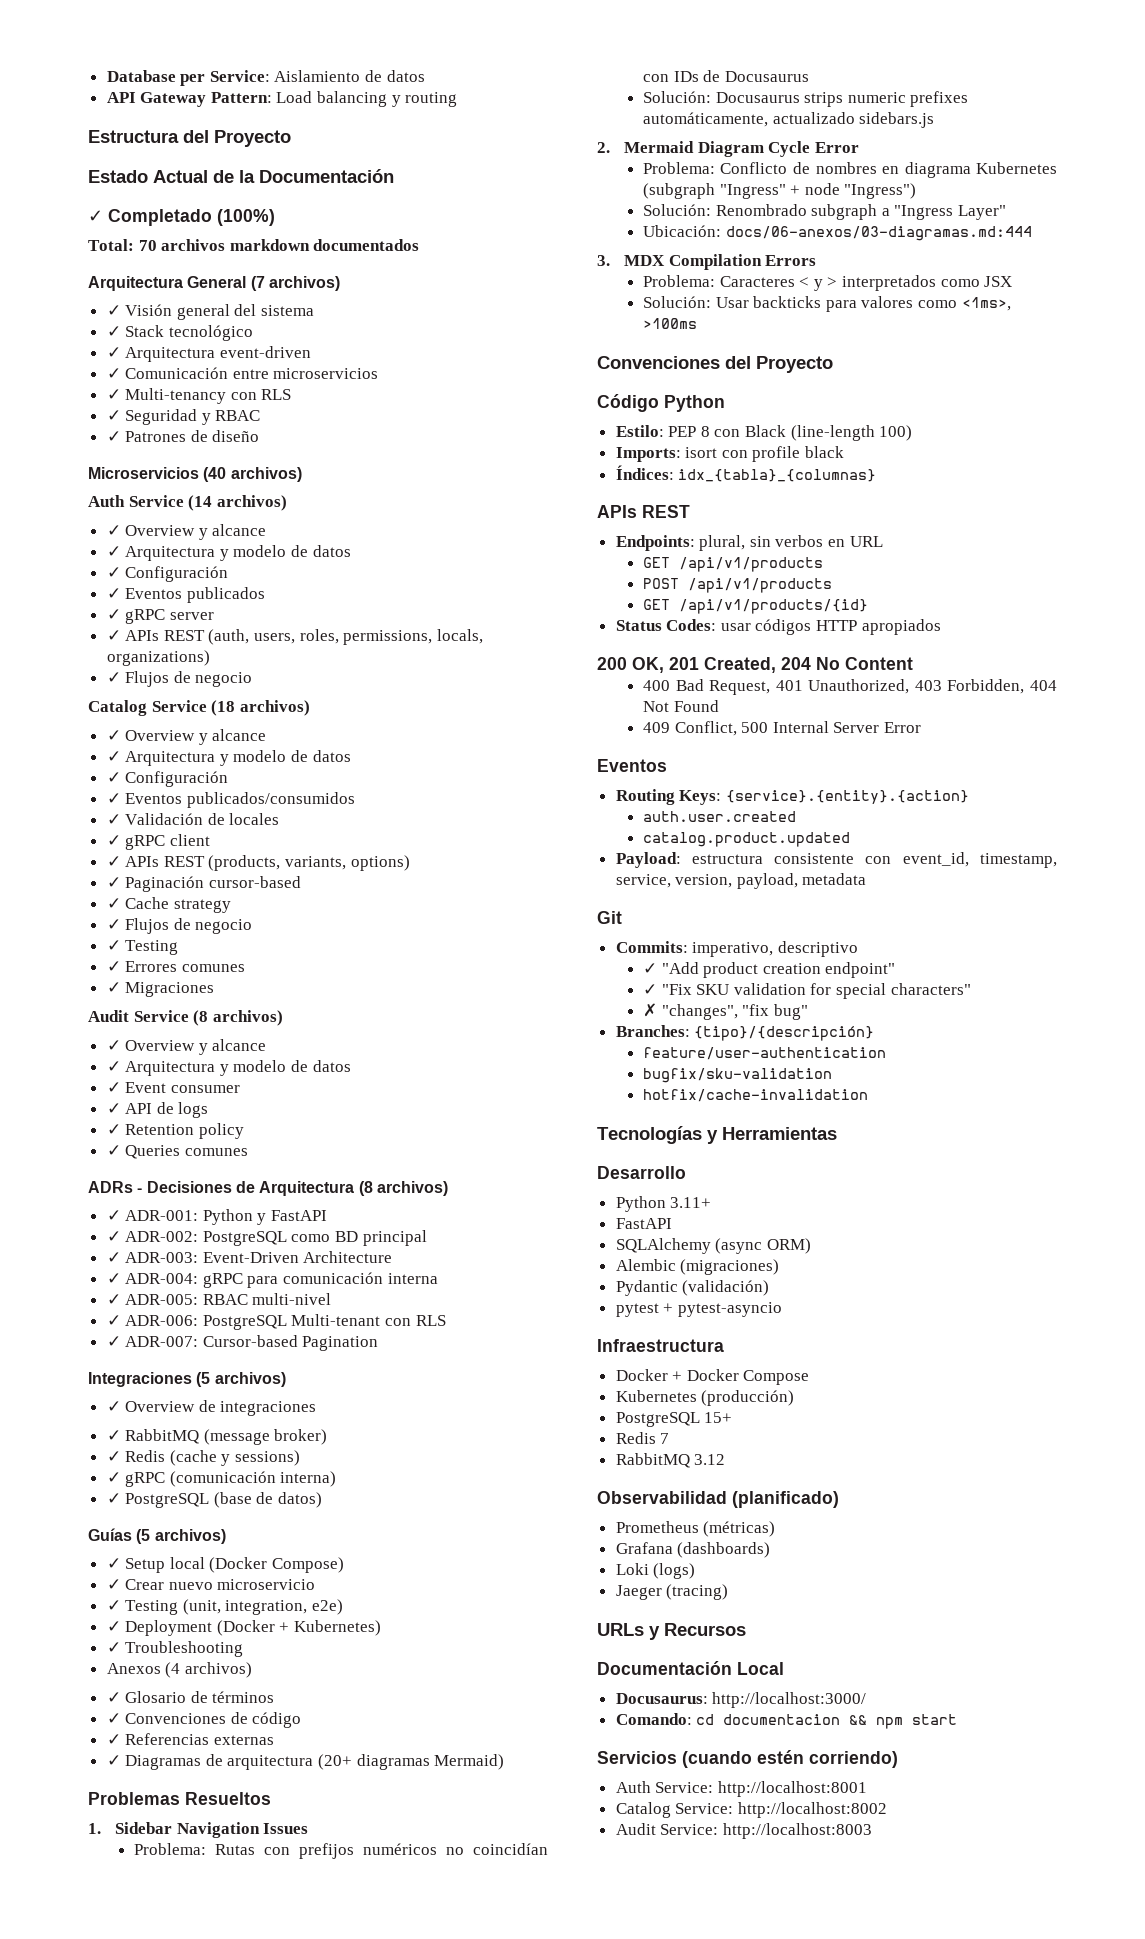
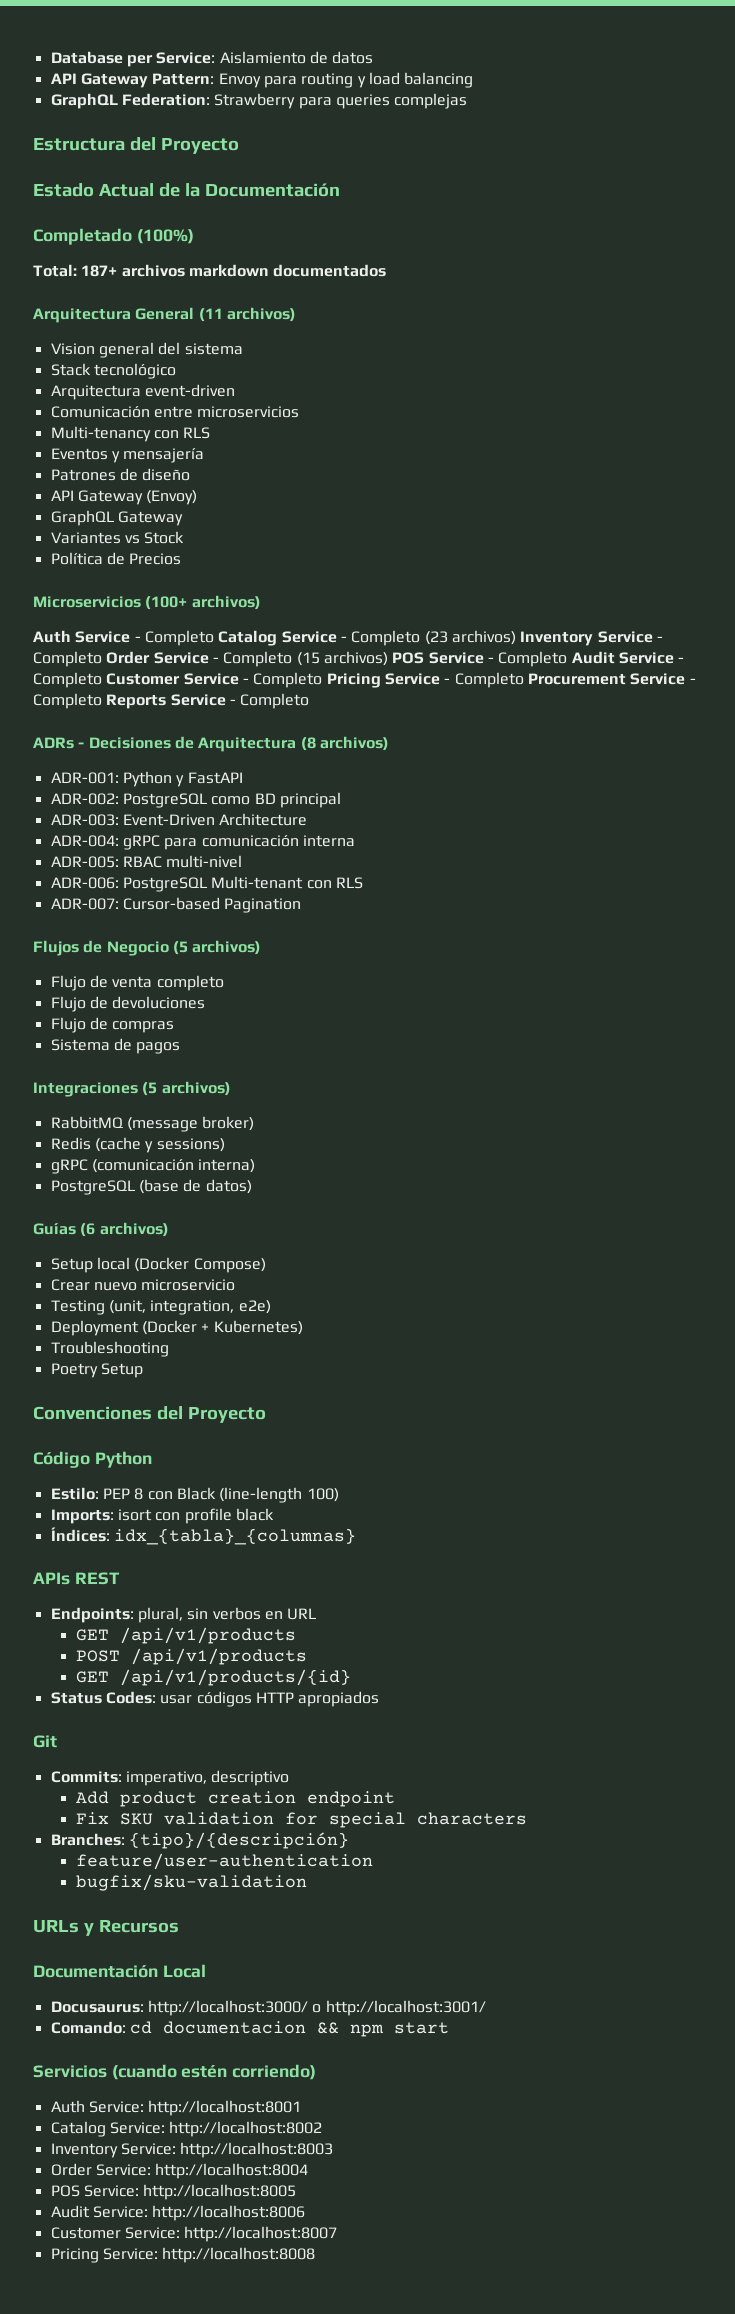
[276,91,458,107] Load balancing y routing -> [218,72,474,88] [50,93,468,109] Envoy para routing y load balancing // GraphQL Federation: Strawberry para queries complejas
[88,210,103,222] ✓ -> (340, 190) none
[138,240,157,251] 70 -> [81,265,118,277] 187+
[250,276,340,291] [106,304,173,316] (7 archivos) // ✓ Visión -> [198,307,296,322] [50,343,95,355] (11 archivos) // Vision
[106,326,121,337] ✓ -> (243, 349) none
[106,347,121,358] ✓ -> (176, 371) none
[106,368,121,379] ✓ -> (235, 390) none
[106,389,121,400] ✓ -> (300, 412) none
[106,409,261,425] [106,430,260,442] ✓ Seguridad y RBAC // ✓ Patrones de diseño -> [50,448,205,463] [50,468,191,481] [50,490,198,505] [50,510,183,526] [50,531,185,544] [50,552,182,565] Eventos y mensajería // Patrones de diseño // API Gateway (Envoy) // GraphQL Gateway // Variantes vs Stock // Política de Precios
[203,467,227,482] (40 -> [145,596,188,610] (100+
[188,495,287,511] [106,524,267,540] [106,545,351,561] [106,566,229,582] [106,587,265,603] [106,609,214,624] [106,629,483,645] [106,650,210,666] [106,671,253,687] [88,700,310,716] [106,729,267,745] [106,750,351,766] [106,771,229,787] [106,792,355,808] [106,813,280,825] [106,834,210,850] [106,855,410,871] [106,876,301,892] [106,897,231,913] [106,918,253,934] [106,940,179,955] [106,961,245,972] [106,982,215,997] [88,1010,283,1026] [106,1039,267,1055] [106,1060,351,1076] [106,1082,240,1093] [106,1102,209,1118] [106,1123,244,1139] [106,1145,248,1159] (14 archivos) // ✓ Overview y alcance // ✓ Arquitectura y modelo de datos // ✓ Configuración // ✓ Eventos publicados // ✓ gRPC server // ✓ APIs REST (auth, users, roles, permissions, locals, organizations) // ✓ Flujos de negocio // Catalog Service (18 archivos) // ✓ Overview y alcance // ✓ Arquitectura y modelo de datos // ✓ Configuración // ✓ Eventos publicados/consumidos // ✓ Validación de locales // ✓ gRPC client // ✓ APIs REST (products, variants, options) // ✓ Paginación cursor-based // ✓ Cache strategy // ✓ Flujos de negocio // ✓ Testing // ✓ Errores comunes // ✓ Migraciones // Audit Service (8 archivos) // ✓ Overview y alcance // ✓ Arquitectura y modelo de datos // ✓ Event consumer // ✓ API de logs // ✓ Retention policy // ✓ Queries comunes -> [134,630,663,646] [33,651,685,667] [33,672,696,688] [33,693,310,709] - Completo Catalog Service - Completo (23 archivos) Inventory Service - Completo Order Service - Completo (15 archivos) POS Service - Completo Audit Service - Completo Customer Service - Completo Pricing Service - Completo Procurement Service - Completo Reports Service - Completo
[106,1210,121,1221] ✓ -> (389, 743) none
[106,1231,121,1242] ✓ -> (243, 778) none
[106,1252,121,1263] ✓ -> (341, 800) none
[106,1273,121,1284] ✓ -> (308, 819) none
[106,1294,121,1305] ✓ -> (355, 841) none
[106,1315,121,1326] ✓ -> (243, 861) none
[106,1336,121,1347] ✓ -> (363, 883) none
[88,1372,286,1387] [106,1400,317,1416] [106,1430,121,1441] Integraciones (5 archivos) // ✓ Overview de integraciones // ✓ -> [33,940,262,956] [50,975,224,991] [50,996,206,1012] [50,1017,175,1033] [50,1038,181,1054] [33,1081,231,1097] Flujos de Negocio (5 archivos) // Flujo de venta completo // Flujo de devoluciones // Flujo de compras // Sistema de pagos // Integraciones (5 archivos) //
[106,1451,121,1462] ✓ -> (255, 1123) none
[106,1472,121,1483] ✓ -> (225, 1145) none
[106,1493,121,1504] ✓ -> (256, 1166) none
[136,1529,226,1544] [106,1558,121,1569] (5 archivos) // ✓ -> [80,1222,169,1237] (6 archivos) //
[106,1579,121,1590] ✓ -> (266, 1265) none
[106,1600,121,1611] ✓ -> (236, 1285) none
[106,1621,121,1632] ✓ -> (271, 1307) none
[106,1642,121,1653] ✓ -> (303, 1327) none
[106,1662,252,1678] [106,1691,275,1703] [106,1712,302,1728] [106,1733,274,1745] [106,1754,505,1770] [88,1792,271,1805] [88,1822,309,1838] [133,1843,548,1859] [642,70,809,82] [642,91,969,107] [642,112,935,128] [597,141,860,157] [642,162,1057,178] [642,183,917,199] [642,204,1006,220] [642,225,1032,241] [597,254,817,270] [642,275,1013,291] [642,296,1011,312] [642,318,697,329] Anexos (4 archivos) // ✓ Glosario de términos // ✓ Convenciones de código // ✓ Referencias externas // ✓ Diagramas de arquitectura (20+ diagramas Mermaid) // Problemas Resueltos // 1. Sidebar Navigation Issues // Problema: Rutas con prefijos numéricos no coincidían con IDs de Docusaurus // Solución: Docusaurus strips numeric prefixes automáticamente, actualizado sidebars.js // 2. Mermaid Diagram Cycle Error // Problema: Conflicto de nombres en diagrama Kubernetes (subgraph "Ingress" + node "Ingress") // Solución: Renombrado subgraph a "Ingress Layer" // Ubicación: docs/06-anexos/03-diagramas.md:444 // 3. MDX Compilation Errors // Problema: Caracteres < y > interpretados como JSX // Solución: Usar backticks para valores como <1ms>, >100ms -> [50,1363,143,1378] Poetry Setup
[597,657,913,673] [642,679,1057,695] [642,700,719,712] [642,721,921,736] [597,759,667,772] [615,789,969,805] [642,811,796,822] [642,832,850,847] [615,852,1057,868] [615,873,867,889] [597,911,622,924] [615,941,858,957] [642,962,896,978] [642,983,971,999] [642,1003,808,1020] [615,1025,875,1041] [642,1047,886,1060] [642,1068,832,1083] [642,1089,868,1102] [597,1126,837,1144] [597,1166,686,1179] [615,1196,712,1212] [615,1218,672,1229] [615,1238,811,1254] [615,1259,780,1275] [615,1280,770,1296] [615,1302,782,1317] [597,1339,724,1352] [615,1369,810,1385] [615,1390,795,1406] [615,1412,733,1427] [615,1432,670,1444] [615,1453,726,1468] [597,1491,839,1508] [615,1521,776,1537] [615,1542,771,1558] [615,1563,696,1579] [615,1584,729,1600] 200 OK, 201 Created, 204 No Content // 400 Bad Request, 401 Unauthorized, 403 Forbidden, 404 Not Found // 409 Conflict, 500 Internal Server Error // Eventos // Routing Keys: {service}.{entity}.{action} // auth.user.created // catalog.product.updated // Payload: estructura consistente con event_id, timestamp, service, version, payload, metadata // Git // Commits: imperativo, descriptivo // ✓ "Add product creation endpoint" // ✓ "Fix SKU validation for special characters" // ✗ "changes", "fix bug" // Branches: {tipo}/{descripción} // feature/user-authentication // bugfix/sku-validation // hotfix/cache-invalidation // Tecnologías y Herramientas // Desarrollo // Python 3.11+ // FastAPI // SQLAlchemy (async ORM) // Alembic (migraciones) // Pydantic (validación) // pytest + pytest-asyncio // Infraestructura // Docker + Docker Compose // Kubernetes (producción) // PostgreSQL 15+ // Redis 7 // RabbitMQ 3.12 // Observabilidad (planificado) // Prometheus (métricas) // Grafana (dashboards) // Loki (logs) // Jaeger (tracing) -> [33,1735,57,1748] [50,1770,290,1786] [75,1791,395,1807] [75,1812,527,1828] [50,1832,349,1849] [75,1853,373,1870] [75,1874,307,1891] Git // Commits: imperativo, descriptivo // Add product creation endpoint // Fix SKU validation for special characters // Branches: {tipo}/{descripción} // feature/user-authentication // bugfix/sku-validation
(867, 1700) none -> [312,2000,486,2016] o http://localhost:3001/
[615,1823,872,1839] Audit Service: http://localhost:8003 -> [50,2142,334,2158] [50,2163,309,2179] [50,2184,297,2200] [50,2205,306,2221] [50,2226,338,2242] [50,2247,316,2263] Inventory Service: http://localhost:8003 // Order Service: http://localhost:8004 // POS Service: http://localhost:8005 // Audit Service: http://localhost:8006 // Customer Service: http://localhost:8007 // Pricing Service: http://localhost:8008

